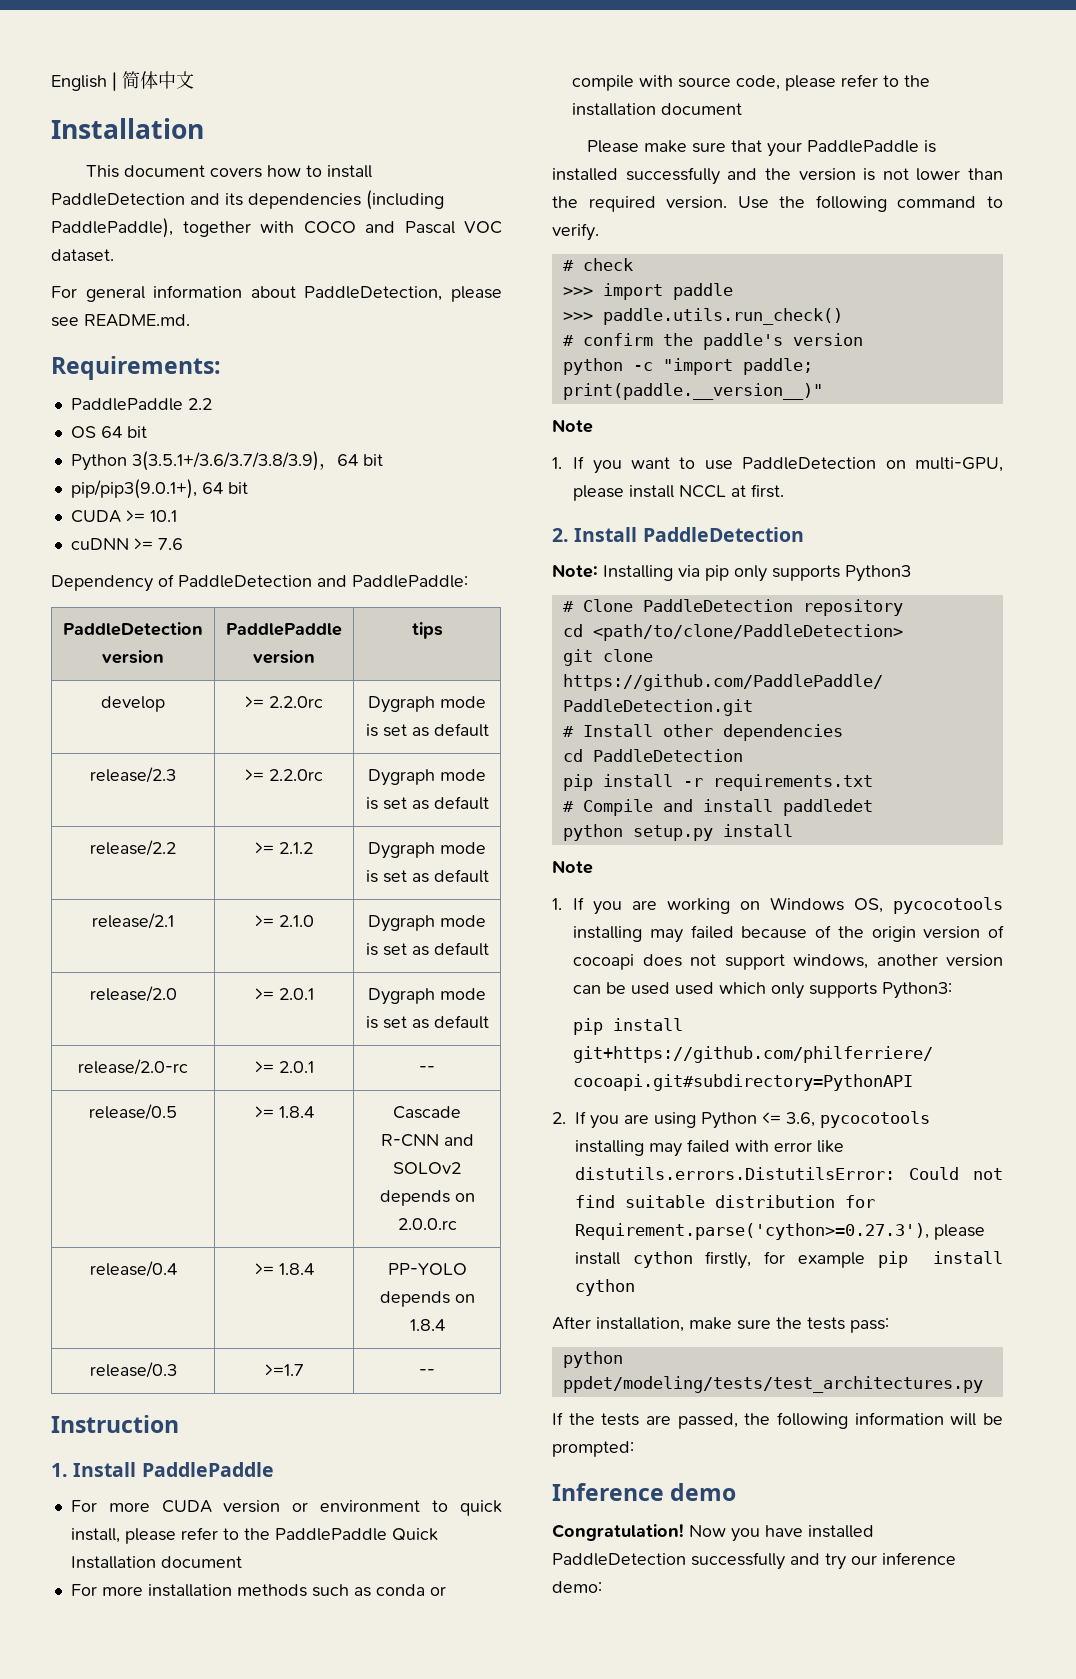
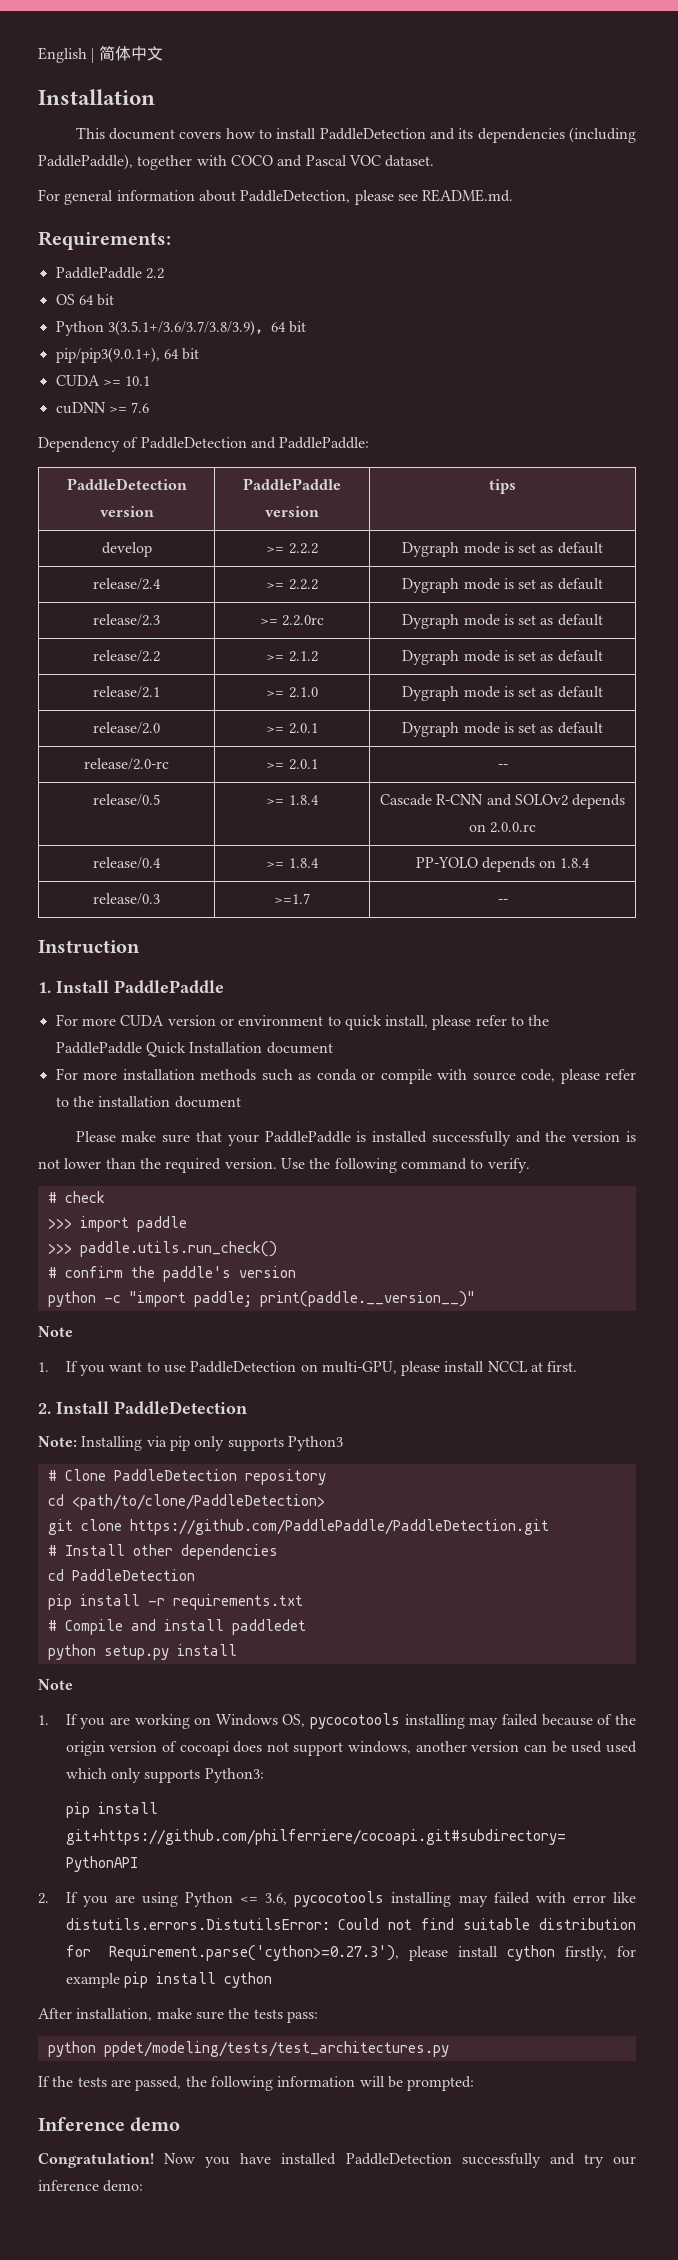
[269,696,323,708] 2.2.0rc -> [288,543,318,554] [402,542,603,557] [93,578,161,590] [266,579,318,590] 2.2.2 | Dygraph mode is set as default // release/2.4 | >= 2.2.2

